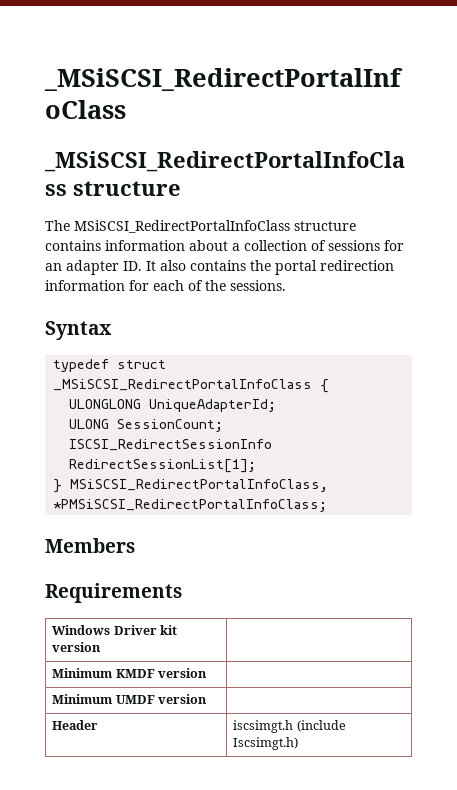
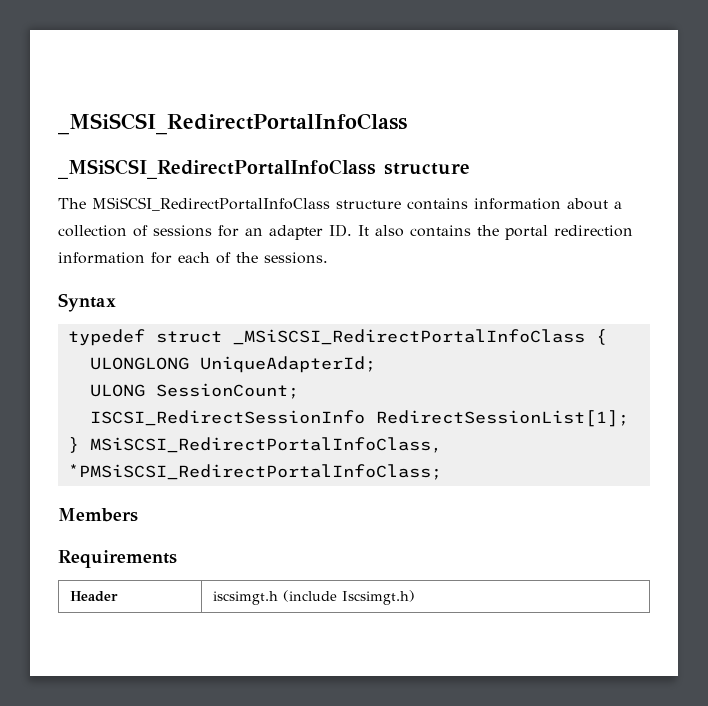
[52,625,177,635] [52,642,102,652] [52,668,207,678] [52,694,207,704] // Windows Driver kit version | // Minimum KMDF version | // Minimum UMDF version | -> (177, 559) none

